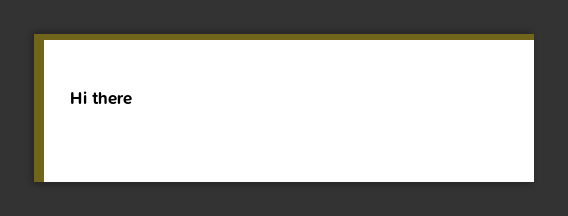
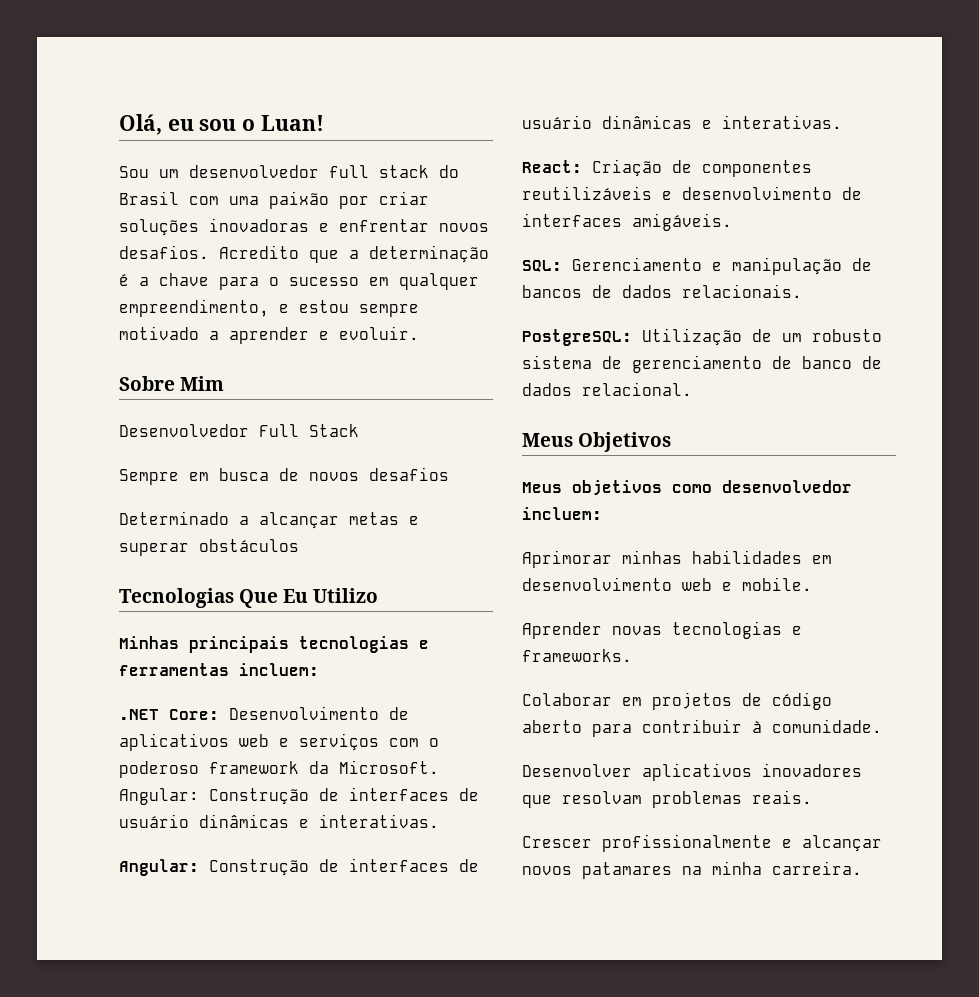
[70,91,132,105] Hi there -> [119,114,324,135] [119,165,459,178] [119,191,429,209] [119,218,489,236] [119,245,489,263] [119,273,479,290] [119,299,419,317] [119,326,419,344] [119,376,225,391] [119,424,359,437] [119,467,449,485] [119,511,419,529] [119,539,299,556] [119,588,379,608] [119,636,429,653] [119,663,319,676] [119,706,409,720] [119,733,439,751] [119,760,439,778] [119,787,479,805] [119,814,439,828] [119,858,479,876] [522,115,842,129] [522,159,812,177] [522,186,862,200] [522,213,732,231] [522,257,872,275] [522,284,802,298] [522,328,882,346] [522,355,882,373] [522,382,692,396] [522,432,672,452] [522,480,852,495] [522,507,602,520] [522,550,832,568] [522,577,812,591] [522,621,802,639] [522,649,632,662] [522,692,832,710] [522,719,882,737] [522,763,862,781] [522,790,812,808] [522,834,882,852] [522,861,862,879] Olá, eu sou o Luan! // Sou um desenvolvedor full stack do Brasil com uma paixão por criar soluções inovadoras e enfrentar novos desafios. Acredito que a determinação é a chave para o sucesso em qualquer empreendimento, e estou sempre motivado a aprender e evoluir. // Sobre Mim // Desenvolvedor Full Stack // Sempre em busca de novos desafios // Determinado a alcançar metas e superar obstáculos // Tecnologias Que Eu Utilizo // Minhas principais tecnologias e ferramentas incluem: // .NET Core: Desenvolvimento de aplicativos web e serviços com o poderoso framework da Microsoft. Angular: Construção de interfaces de usuário dinâmicas e interativas. // Angular: Construção de interfaces de usuário dinâmicas e interativas. // React: Criação de componentes reutilizáveis e desenvolvimento de interfaces amigáveis. // SQL: Gerenciamento e manipulação de bancos de dados relacionais. // PostgreSQL: Utilização de um robusto sistema de gerenciamento de banco de dados relacional. // Meus Objetivos // Meus objetivos como desenvolvedor incluem: // Aprimorar minhas habilidades em desenvolvimento web e mobile. // Aprender novas tecnologias e frameworks. // Colaborar em projetos de código aberto para contribuir à comunidade. // Desenvolver aplicativos inovadores que resolvam problemas reais. // Crescer profissionalmente e alcançar novos patamares na minha carreira.

